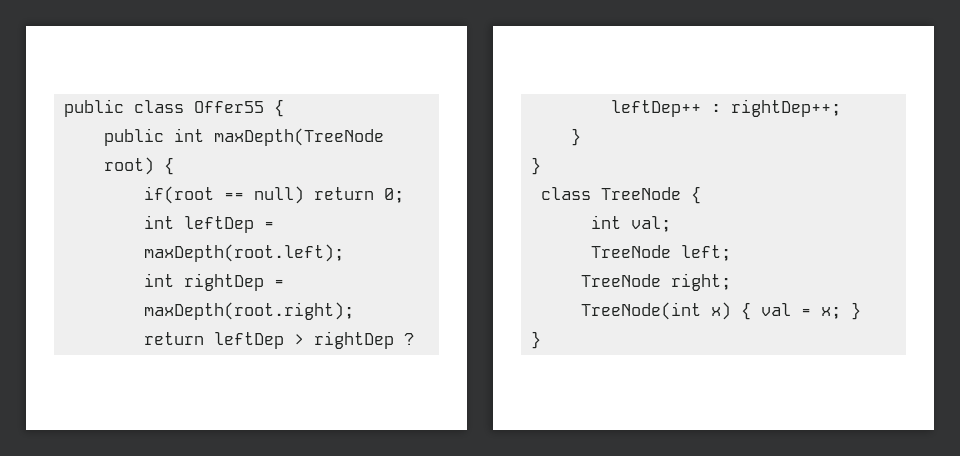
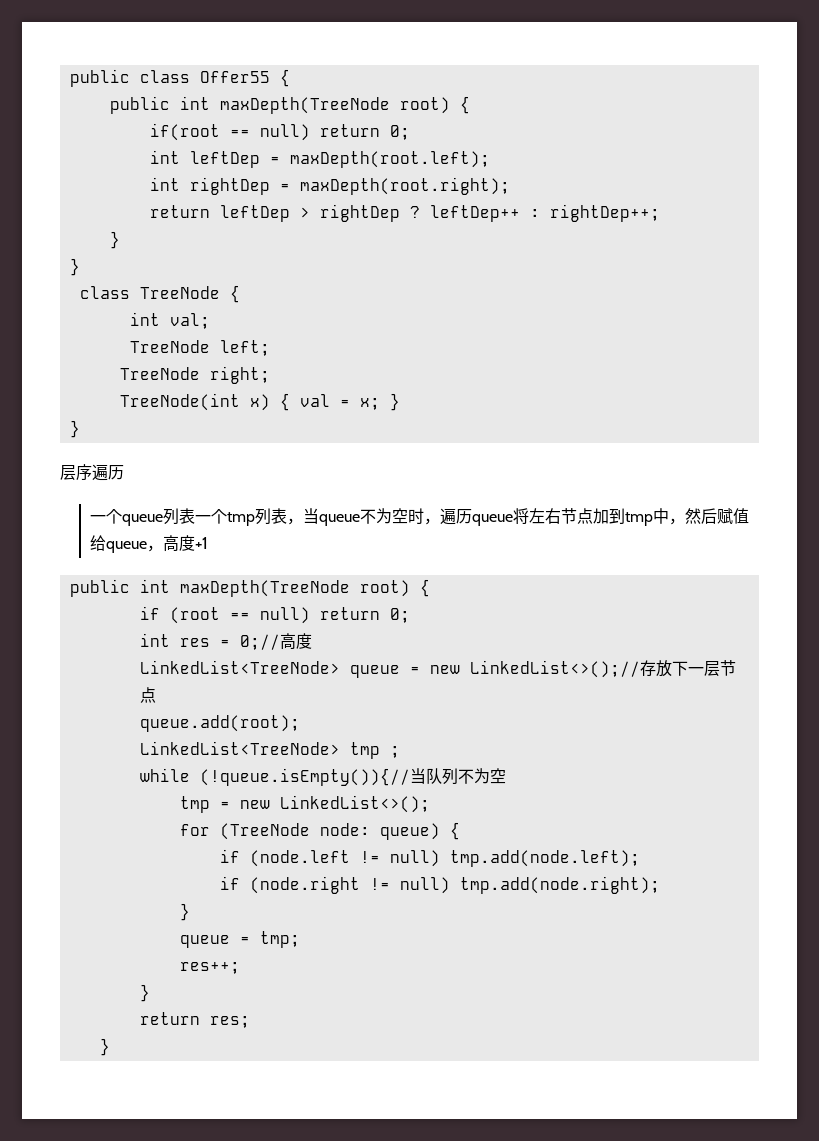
(542, 340) none -> [60,464,124,481] [89,508,749,526] [89,535,208,553] [69,579,430,597] [139,606,410,624] [139,633,312,650] [139,660,736,678] [139,687,156,703] [139,715,300,732] [139,741,400,759] [139,768,506,786] [179,795,430,813] [179,822,460,840] [219,849,640,867] [219,876,660,894] [179,903,190,921] [179,931,300,948] [179,962,240,974] [139,984,150,1002] [139,1012,250,1028] [99,1038,110,1056] // 层序遍历 // 一个queue列表一个tmp列表，当queue不为空时，遍历queue将左右节点加到tmp中，然后赋值给queue，高度+1 // public int maxDepth(TreeNode root) { // if (root == null) return 0; // int res = 0;//高度 // LinkedList<TreeNode> queue = new LinkedList<>();//存放下一层节点 // queue.add(root); // LinkedList<TreeNode> tmp ; // while (!queue.isEmpty()){//当队列不为空 // tmp = new LinkedList<>(); // for (TreeNode node: queue) { // if (node.left != null) tmp.add(node.left); // if (node.right != null) tmp.add(node.right); // } // queue = tmp; // res++; // } // return res; // }

